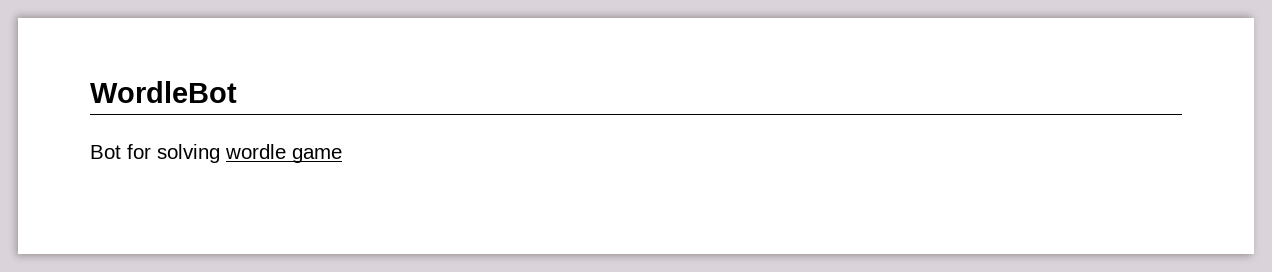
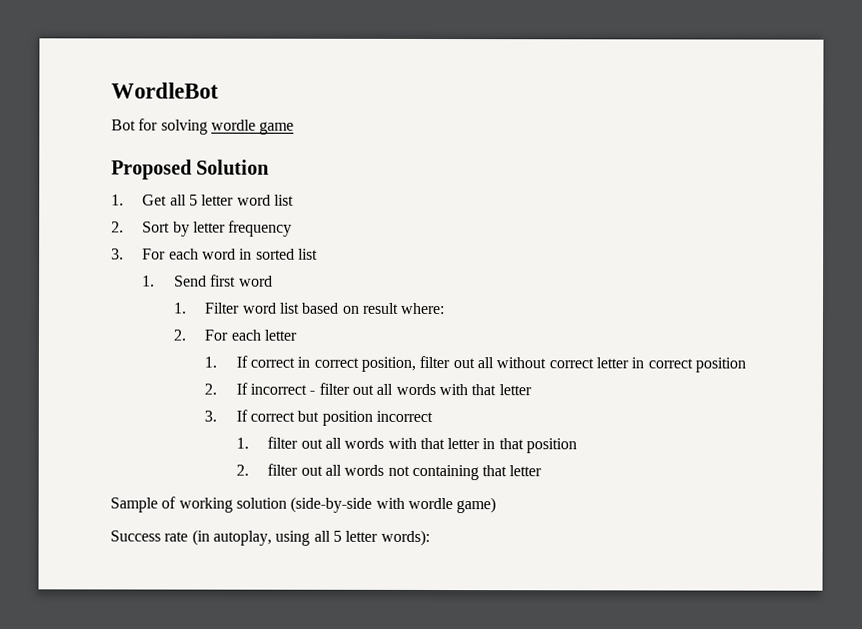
(342, 155) none -> [111,159,270,180] [111,194,295,206] [111,220,293,237] [111,248,319,260] [142,274,273,287] [173,302,446,315] [172,329,297,341] [204,355,746,373] [204,382,532,396] [204,409,434,426] [235,436,578,454] [235,463,543,481] [110,496,497,514] [110,529,430,546] // Proposed Solution // 1. Get all 5 letter word list // 2. Sort by letter frequency // 3. For each word in sorted list // 1. Send first word // 1. Filter word list based on result where: // 2. For each letter // 1. If correct in correct position, filter out all without correct letter in correct position // 2. If incorrect - filter out all words with that letter // 3. If correct but position incorrect // 1. filter out all words with that letter in that position // 2. filter out all words not containing that letter // Sample of working solution (side-by-side with wordle game) // Success rate (in autoplay, using all 5 letter words):

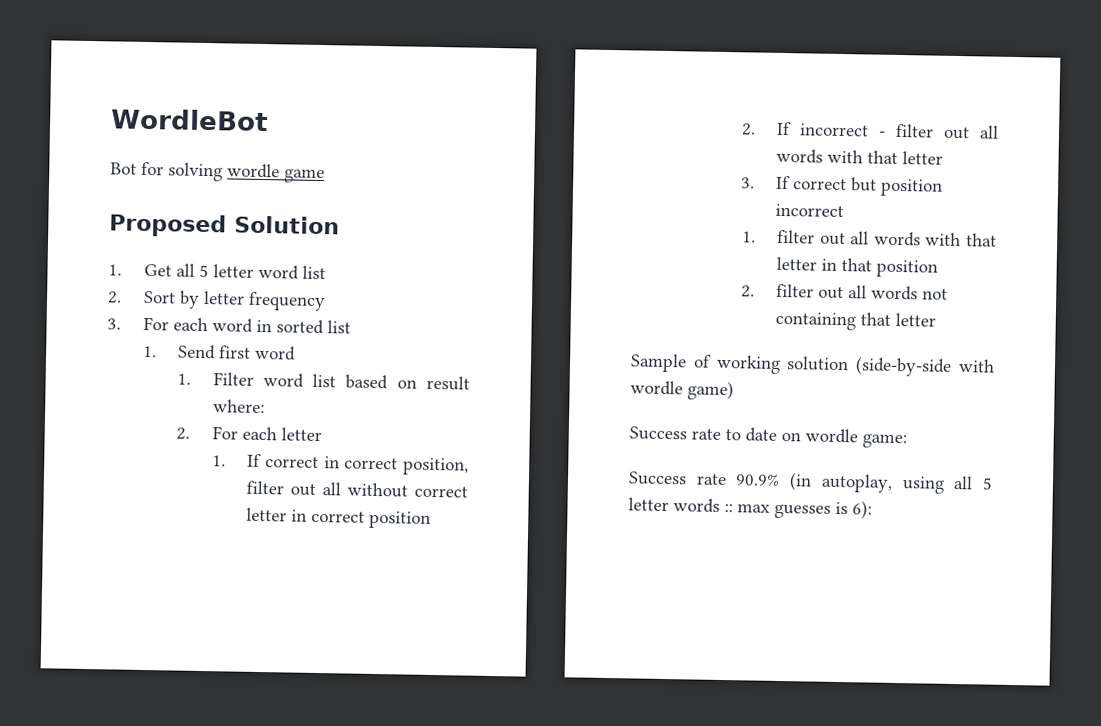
(189, 536) none -> [725,427,907,449] [628,471,781,486] to date on wordle game: // Success rate 90.9%
[380,529,430,546] words): -> [673,498,872,519] words :: max guesses is 6):

